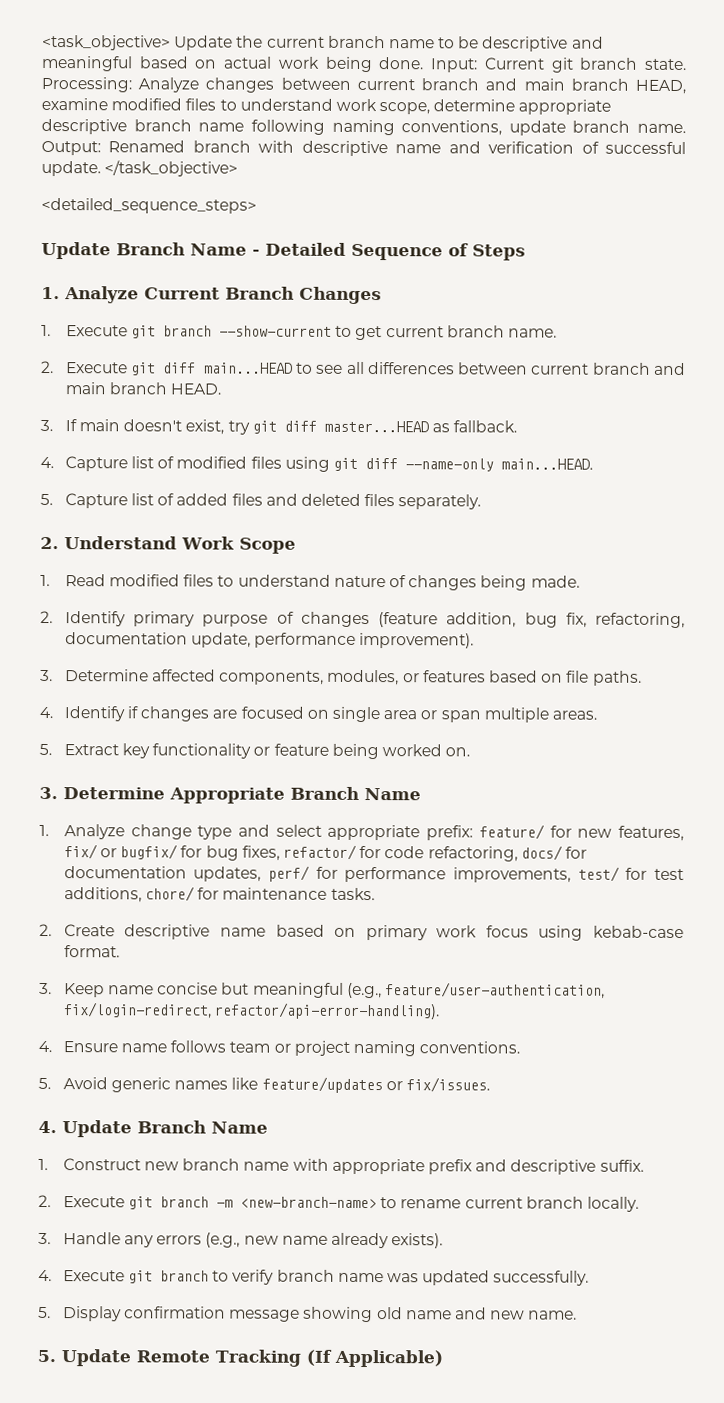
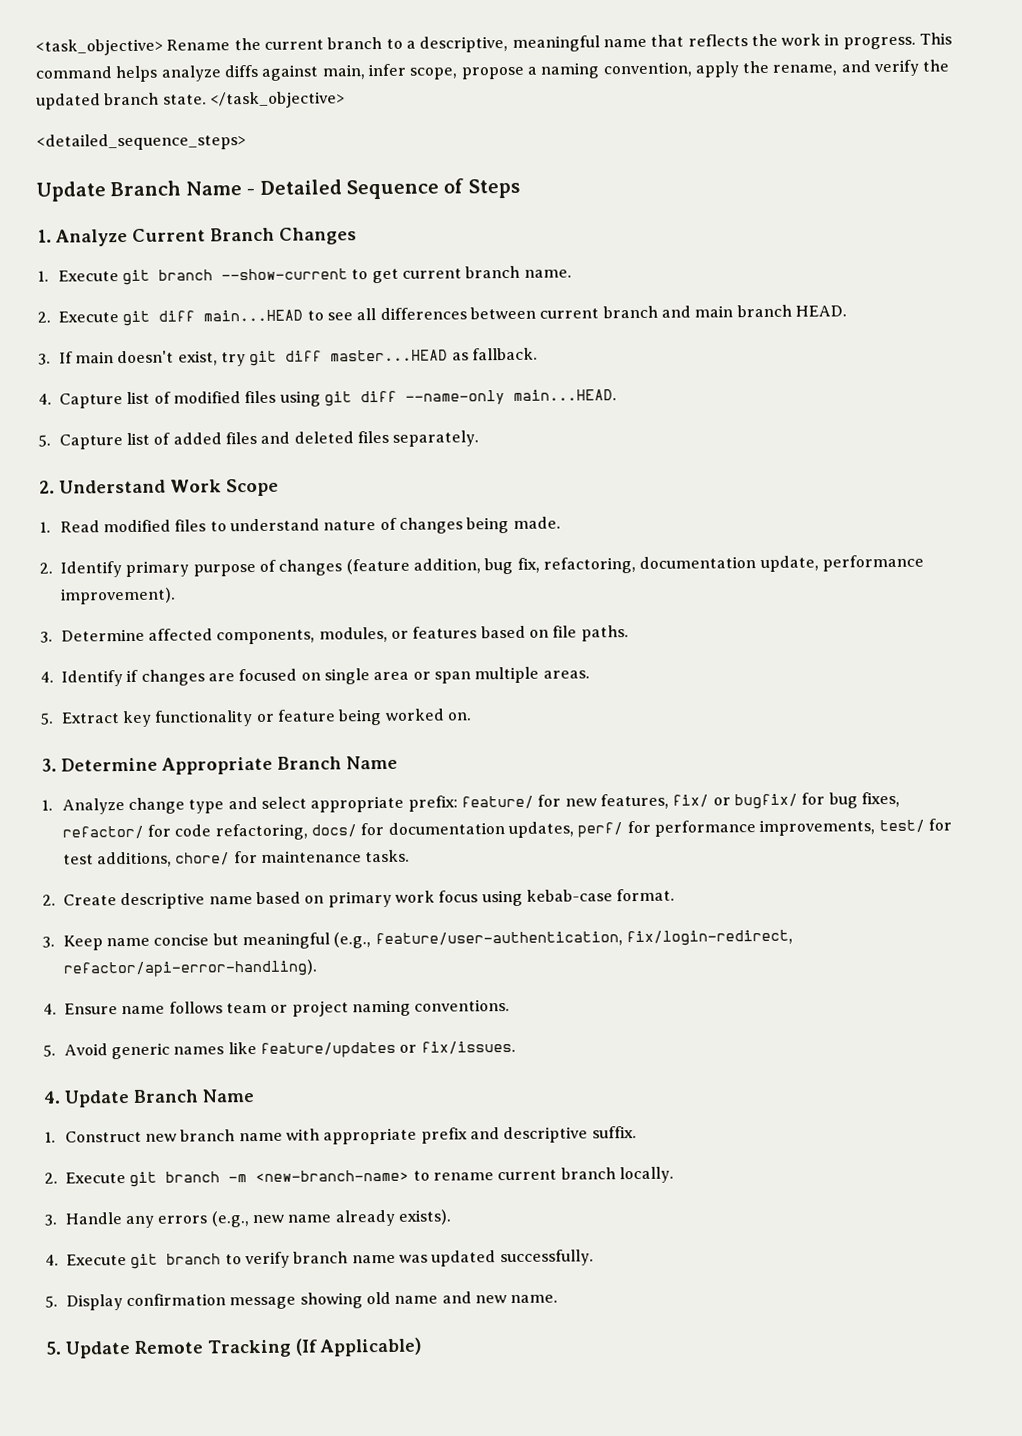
[174,35,234,51] Update -> [166,39,231,51] Rename
[388,36,604,52] [41,55,688,73] [41,76,686,95] [41,97,612,115] [41,118,686,136] [41,140,687,157] [41,160,101,177] name to be descriptive and meaningful based on actual work being done. Input: Current git branch state. Processing: Analyze changes between current branch and main branch HEAD, examine modified files to understand work scope, determine appropriate descriptive branch name following naming conventions, update branch name. Output: Renamed branch with descriptive name and verification of successful update. -> [385,32,953,53] [35,59,950,83] [36,92,207,110] to a descriptive, meaningful name that reflects the work in progress. This command helps analyze diffs against main, infer scope, propose a naming convention, apply the rename, and verify the updated branch state.

